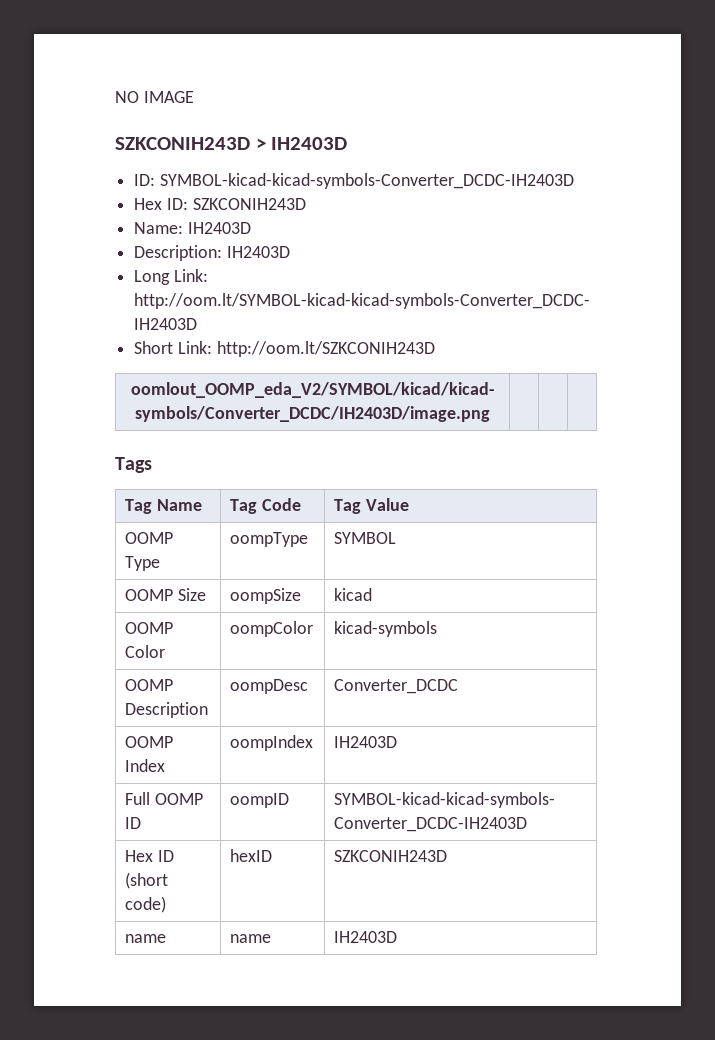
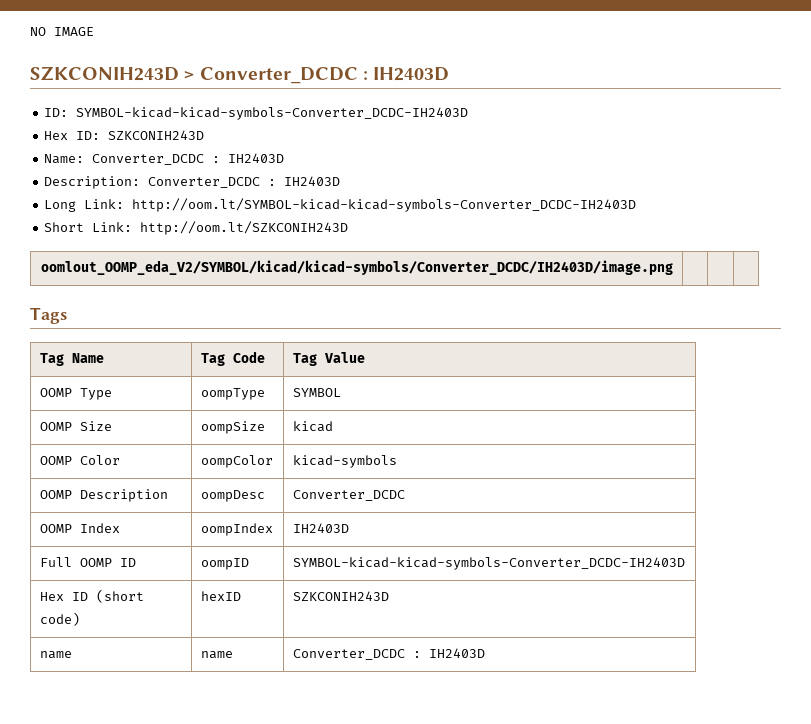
(266, 144) none -> [199,67,368,84] Converter_DCDC :
(184, 228) none -> [92,154,221,165] Converter_DCDC :
(223, 253) none -> [148,177,277,188] Converter_DCDC :
(272, 938) none -> [292,649,421,660] Converter_DCDC :

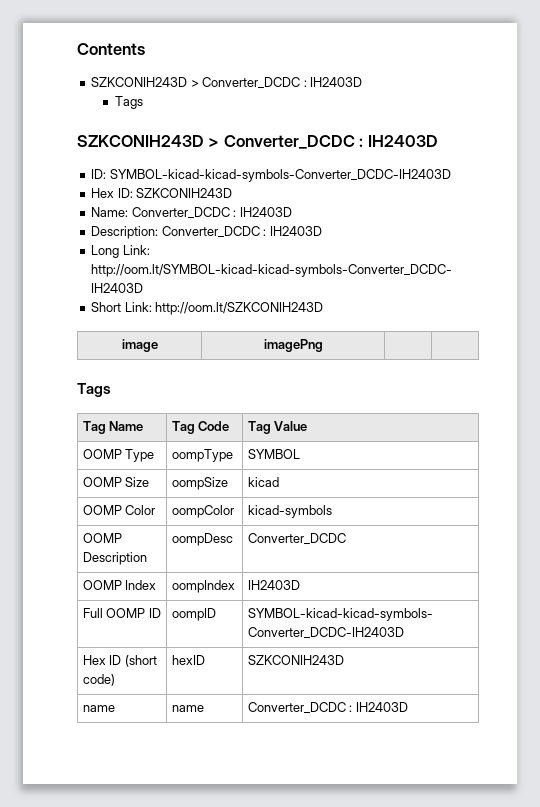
[30,27,94,36] NO IMAGE -> [77,43,145,55] [91,77,363,89] [114,96,143,109] Contents // SZKCONIH243D > Converter_DCDC : IH2403D // Tags
[40,260,673,275] oomlout_OOMP_eda_V2/SYMBOL/kicad/kicad-symbols/Converter_DCDC/IH2403D/image.png | -> [121,339,158,352] [263,339,323,352] image | imagePng

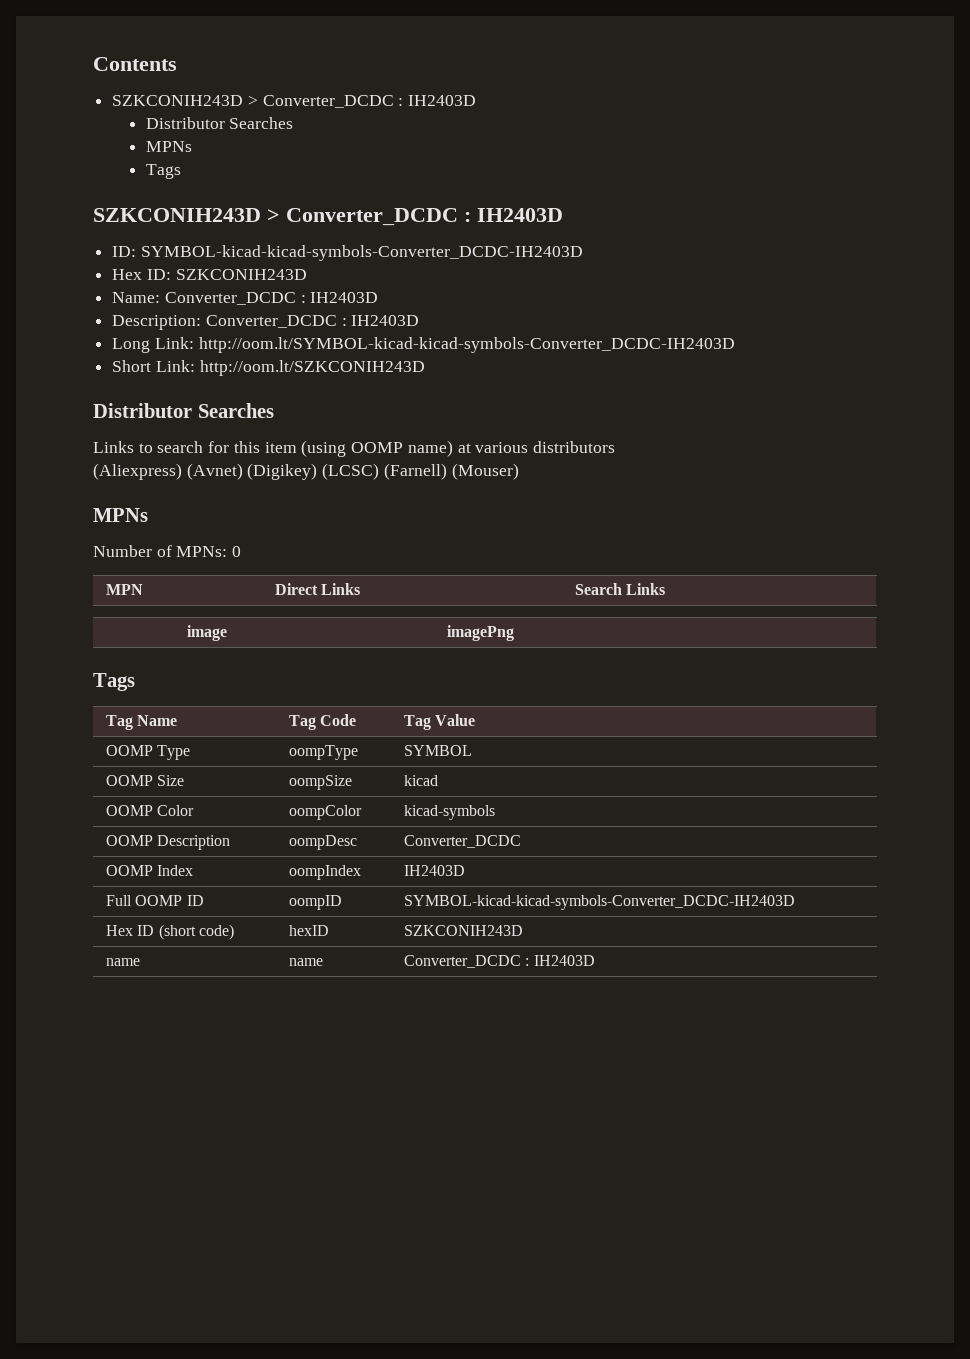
(363, 82) none -> [145,117,294,129] [145,141,192,152] // Distributor Searches // MPNs
(324, 308) none -> [93,403,274,418] [93,440,615,457] [93,463,519,480] [93,508,148,522] [93,545,242,557] [106,584,144,595] [275,583,361,595] [575,583,666,595] // Distributor Searches // Links to search for this item (using OOMP name) at various distributors // (Aliexpress) (Avnet) (Digikey) (LCSC) (Farnell) (Mouser) // MPNs // Number of MPNs: 0 // MPN | Direct Links | Search Links

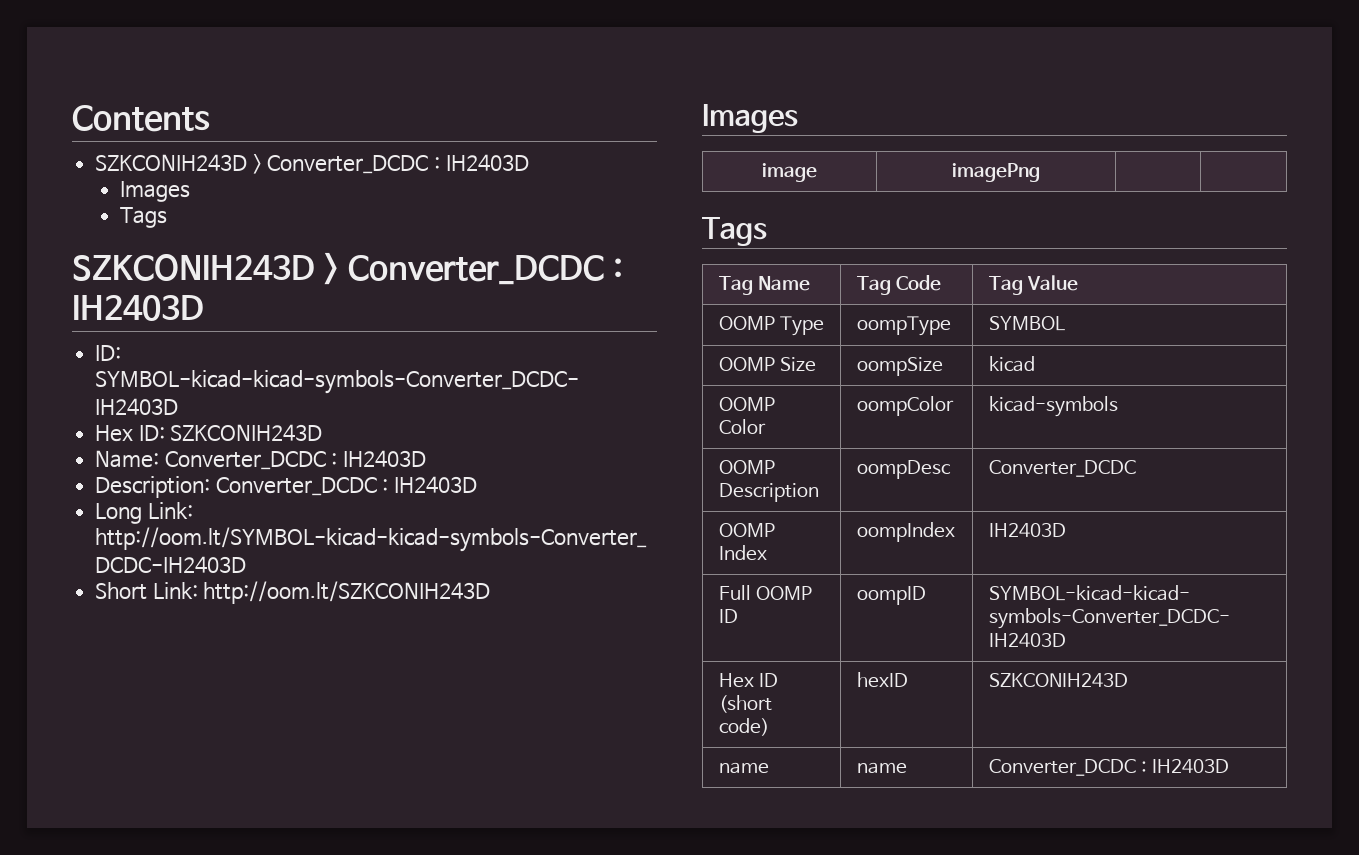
[145,117,294,129] [145,141,192,152] Distributor Searches // MPNs -> [119,181,190,202] Images
[93,403,274,418] [93,440,615,457] [93,463,519,480] [93,508,148,522] [93,545,242,557] [106,584,144,595] [275,583,361,595] [575,583,666,595] Distributor Searches // Links to search for this item (using OOMP name) at various distributors // (Aliexpress) (Avnet) (Digikey) (LCSC) (Farnell) (Mouser) // MPNs // Number of MPNs: 0 // MPN | Direct Links | Search Links -> [702,104,798,133] Images

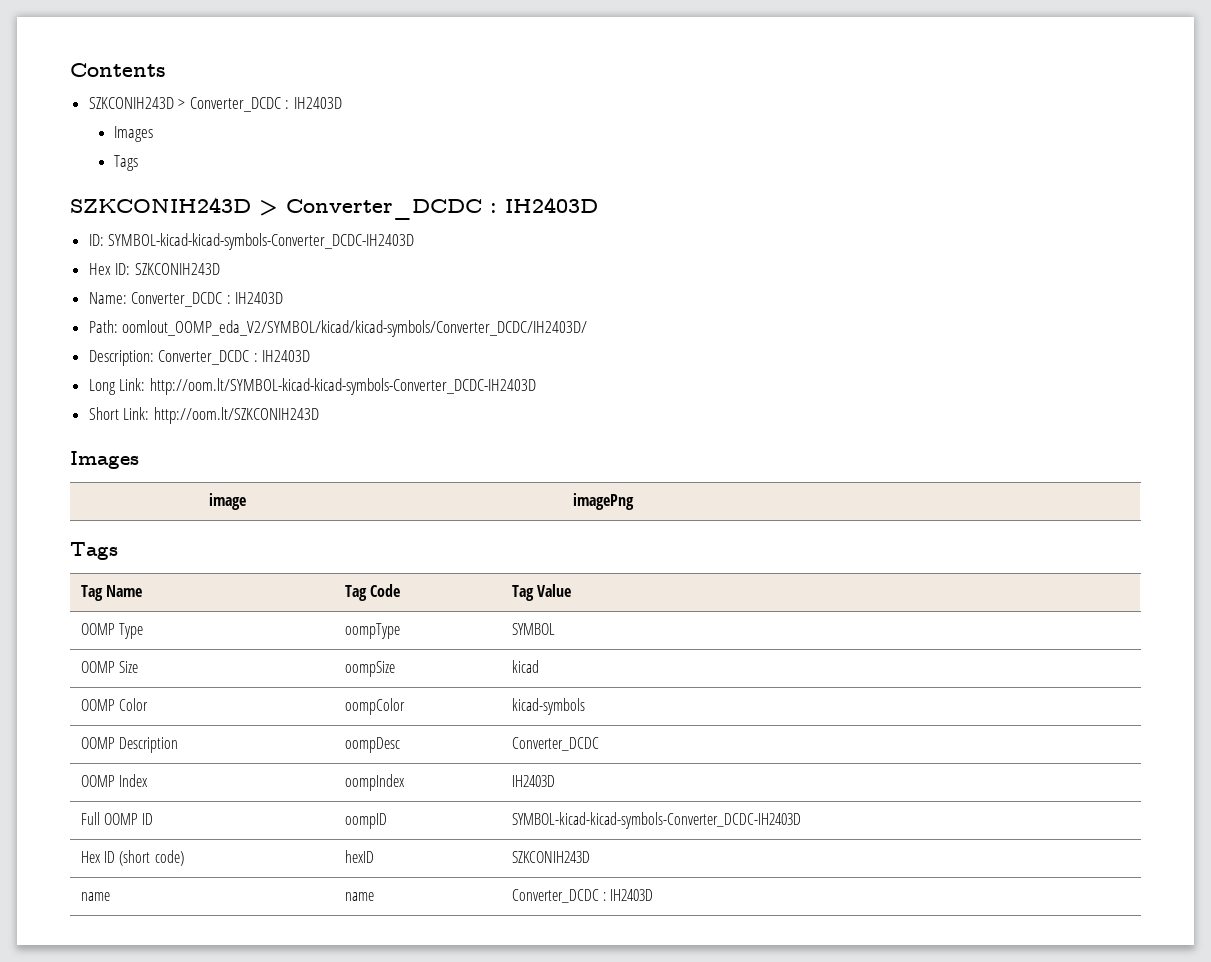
(427, 458) none -> [88,320,588,337] // Path: oomlout_OOMP_eda_V2/SYMBOL/kicad/kicad-symbols/Converter_DCDC/IH2403D/

